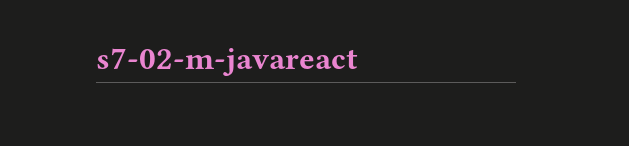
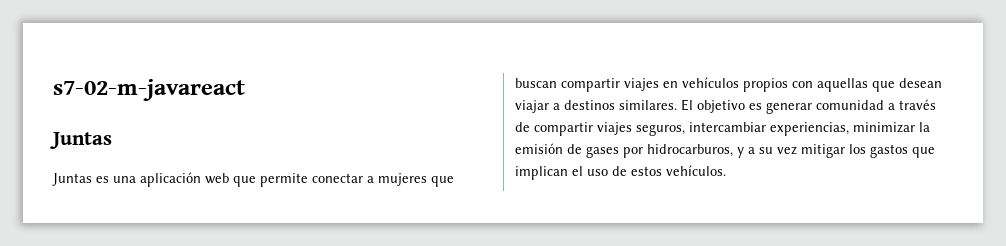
(358, 62) none -> [50,132,112,149] [52,172,454,187] [515,77,942,92] [515,99,936,114] [515,122,930,136] [515,143,935,158] [515,165,726,180] // Juntas // Juntas es una aplicación web que permite conectar a mujeres que buscan compartir viajes en vehículos propios con aquellas que desean viajar a destinos similares. El objetivo es generar comunidad a través de compartir viajes seguros, intercambiar experiencias, minimizar la emisión de gases por hidrocarburos, y a su vez mitigar los gastos que implican el uso de estos vehículos.

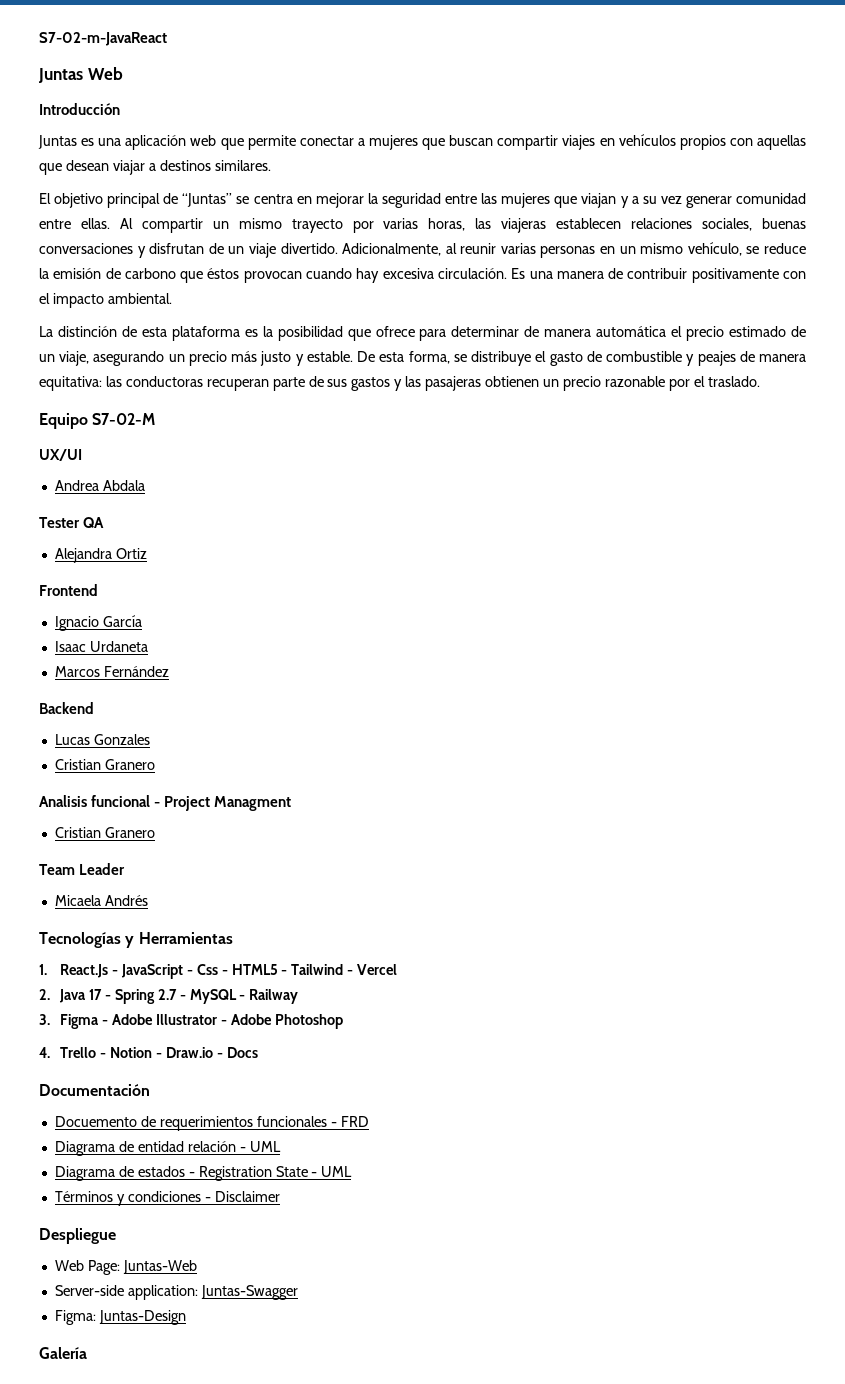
[53,79,245,101] [50,132,112,149] s7-02-m-javareact // Juntas -> [39,32,167,46] [38,67,123,83] [39,103,120,115] S7-02-m-JavaReact // Juntas Web // Introducción
(677, 105) none -> (271, 165) //
[749,99,936,114] [515,122,930,136] [515,143,935,158] [515,165,726,180] es generar comunidad a través de compartir viajes seguros, intercambiar experiencias, minimizar la emisión de gases por hidrocarburos, y a su vez mitigar los gastos que implican el uso de estos vehículos. -> [107,193,806,208] [39,218,806,233] [39,242,807,258] [39,268,806,283] [39,293,172,308] [39,326,807,341] [39,351,806,366] [39,376,760,391] [39,413,156,429] [39,449,82,461] [54,480,145,491] [39,517,105,528] [54,548,147,563] [39,584,98,596] [54,615,142,631] [54,641,148,652] [54,666,169,677] [39,702,94,714] [54,734,150,745] [54,759,155,770] [39,795,292,811] [54,827,155,838] [39,863,126,875] [54,895,148,906] [39,932,233,948] [39,964,398,979] [39,989,299,1004] [39,1014,343,1029] [39,1047,258,1058] [39,1084,150,1096] [54,1116,369,1131] [54,1141,281,1156] [54,1166,353,1181] [54,1191,280,1206] [39,1228,116,1244] [54,1260,197,1275] [54,1285,298,1300] [54,1310,186,1325] [39,1347,87,1359] principal de “Juntas” se centra en mejorar la seguridad entre las mujeres que viajan y a su vez generar comunidad entre ellas. Al compartir un mismo trayecto por varias horas, las viajeras establecen relaciones sociales, buenas conversaciones y disfrutan de un viaje divertido. Adicionalmente, al reunir varias personas en un mismo vehículo, se reduce la emisión de carbono que éstos provocan cuando hay excesiva circulación. Es una manera de contribuir positivamente con el impacto ambiental. // La distinción de esta plataforma es la posibilidad que ofrece para determinar de manera automática el precio estimado de un viaje, asegurando un precio más justo y estable. De esta forma, se distribuye el gasto de combustible y peajes de manera equitativa: las conductoras recuperan parte de sus gastos y las pasajeras obtienen un precio razonable por el traslado. // Equipo S7-02-M // UX/UI // Andrea Abdala // Tester QA // Alejandra Ortiz // Frontend // Ignacio García // Isaac Urdaneta // Marcos Fernández // Backend // Lucas Gonzales // Cristian Granero // Analisis funcional - Project Managment // Cristian Granero // Team Leader // Micaela Andrés // Tecnologías y Herramientas // 1. React.Js - JavaScript - Css - HTML5 - Tailwind - Vercel // 2. Java 17 - Spring 2.7 - MySQL - Railway // 3. Figma - Adobe Illustrator - Adobe Photoshop // 4. Trello - Notion - Draw.io - Docs // Documentación // Docuemento de requerimientos funcionales - FRD // Diagrama de entidad relación - UML // Diagrama de estados - Registration State - UML // Términos y condiciones - Disclaimer // Despliegue // Web Page: Juntas-Web // Server-side application: Juntas-Swagger // Figma: Juntas-Design // Galería

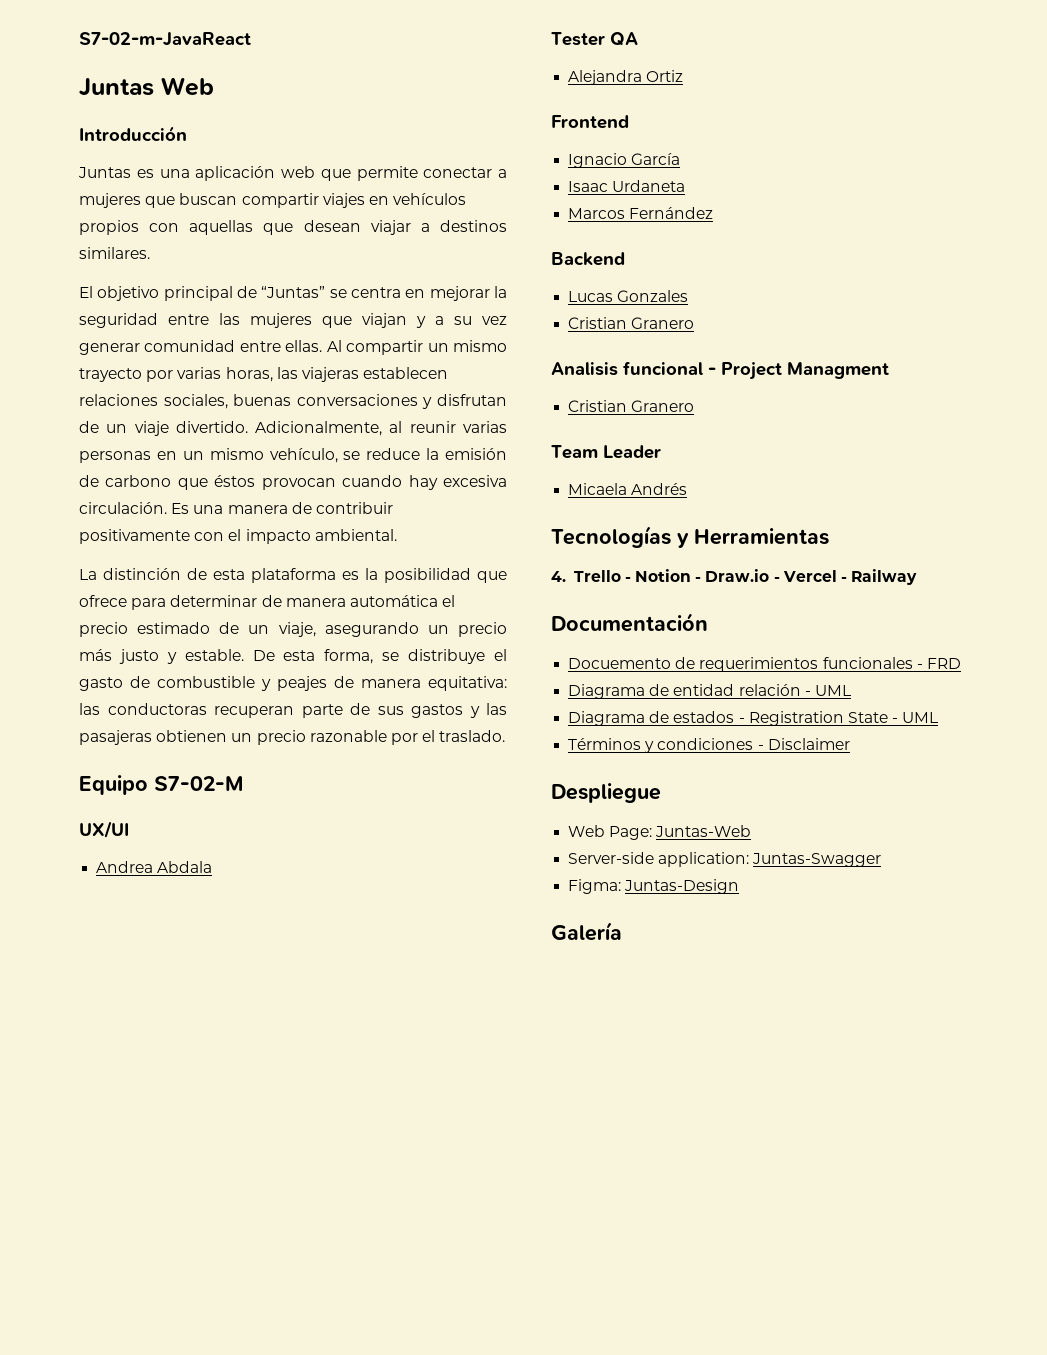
[39,964,398,979] [39,989,299,1004] [39,1014,343,1029] // 1. React.Js - JavaScript - Css - HTML5 - Tailwind - Vercel // 2. Java 17 - Spring 2.7 - MySQL - Railway // 3. Figma - Adobe Illustrator - Adobe Photoshop -> (829, 536) none
[226,1047,258,1058] Docs -> [782,569,918,585] Vercel - Railway

